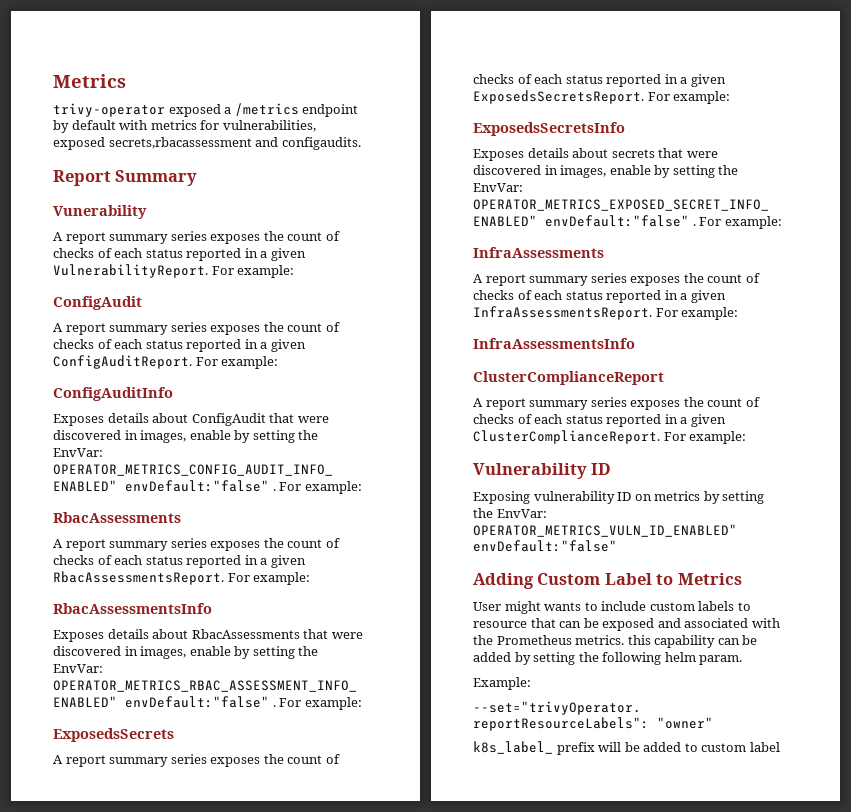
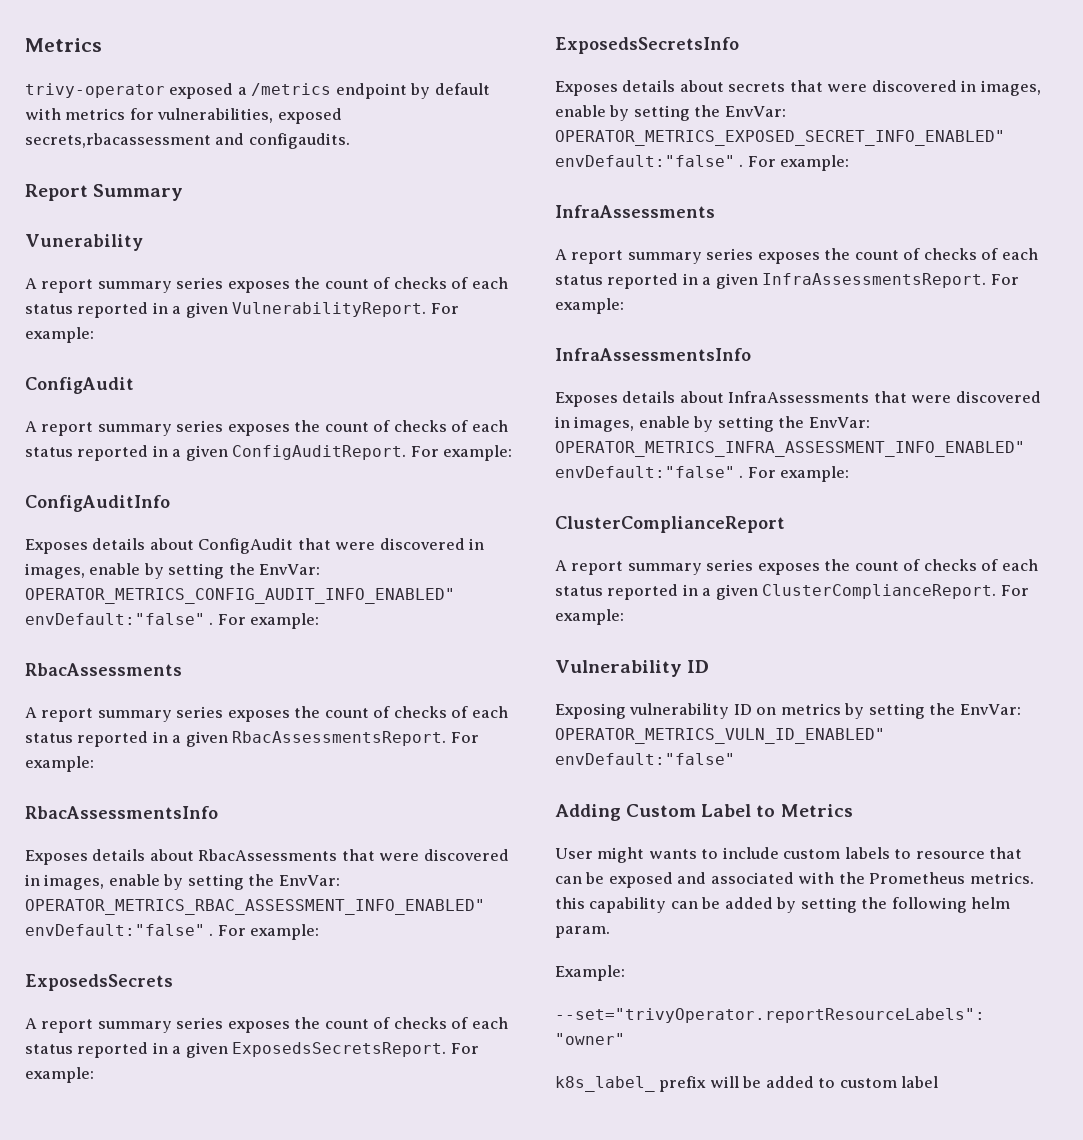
(635, 343) none -> [555,391,1041,407] [555,416,870,432] [555,441,1025,457] [555,466,850,482] // Exposes details about InfraAssessments that were discovered in images, enable by setting the EnvVar: OPERATOR_METRICS_INFRA_ASSESSMENT_INFO_ENABLED" envDefault:"false" . For example:

